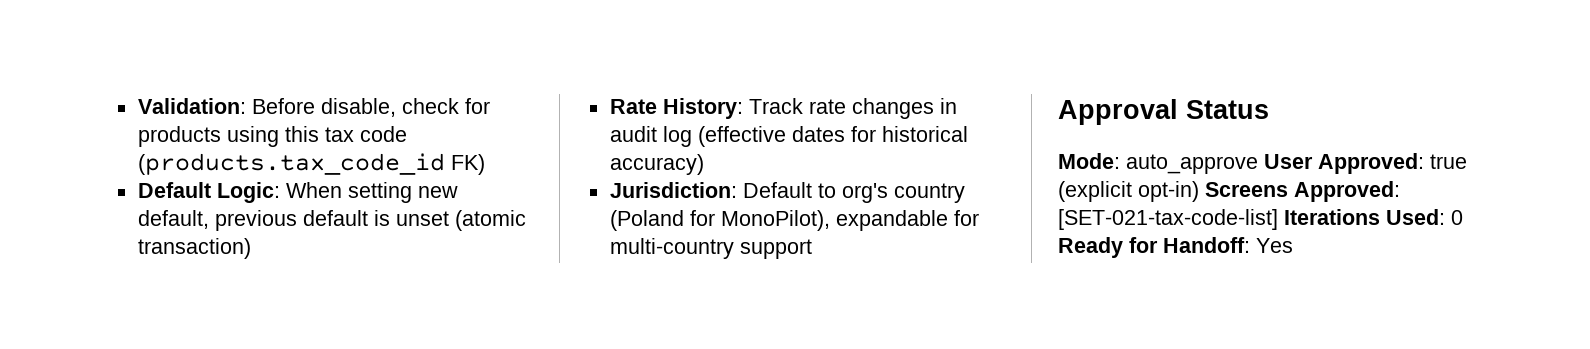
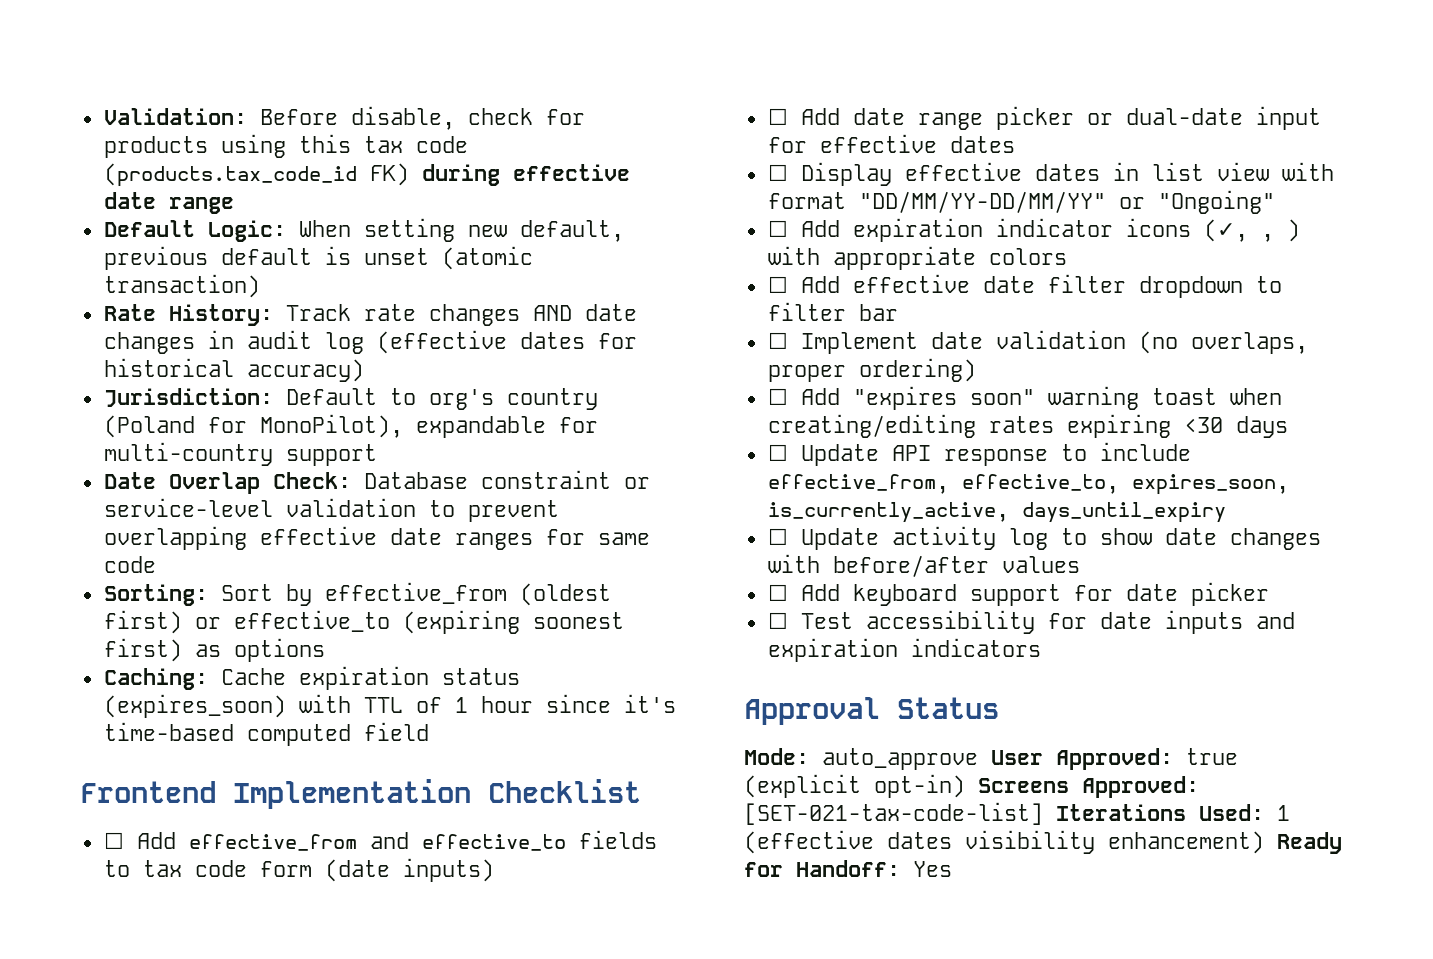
(485, 164) none -> [421,164,630,186] [103,192,234,214] during effective date range
(934, 108) none -> [532,304,637,321] [103,332,195,354] AND date changes
(812, 249) none -> [103,470,650,494] [103,498,559,522] [103,526,650,550] [103,556,156,573] [103,582,611,606] [103,610,624,634] [103,638,325,662] [103,666,520,690] [103,694,676,718] [103,722,429,746] [80,779,641,809] [103,830,657,851] [103,858,494,882] [767,106,1321,130] [767,134,1015,153] [767,162,1334,186] [767,190,1275,214] [767,218,1300,242] [767,246,1067,270] [767,274,1282,298] [767,302,898,321] [767,330,1308,354] [767,358,976,382] [767,386,1282,410] [767,414,1288,438] [767,442,1191,466] [767,474,1289,495] [767,502,1226,523] [767,526,1321,550] [767,554,1080,577] [767,582,1269,606] [767,610,1295,634] [767,638,1041,662] // Date Overlap Check: Database constraint or service-level validation to prevent overlapping effective date ranges for same code // Sorting: Sort by effective_from (oldest first) or effective_to (expiring soonest first) as options // Caching: Cache expiration status (expires_soon) with TTL of 1 hour since it's time-based computed field // Frontend Implementation Checklist // ☐ Add effective_from and effective_to fields to tax code form (date inputs) // ☐ Add date range picker or dual-date input for effective dates // ☐ Display effective dates in list view with format "DD/MM/YY-DD/MM/YY" or "Ongoing" // ☐ Add expiration indicator icons (✓, , ) with appropriate colors // ☐ Add effective date filter dropdown to filter bar // ☐ Implement date validation (no overlaps, proper ordering) // ☐ Add "expires soon" warning toast when creating/editing rates expiring <30 days // ☐ Update API response to include effective_from, effective_to, expires_soon, is_currently_active, days_until_expiry // ☐ Update activity log to show date changes with before/after values // ☐ Add keyboard support for date picker // ☐ Test accessibility for date inputs and expiration indicators
[1451,210,1463,225] 0 -> [1277,805,1290,821] [744,830,1264,854] 1 (effective dates visibility enhancement)

